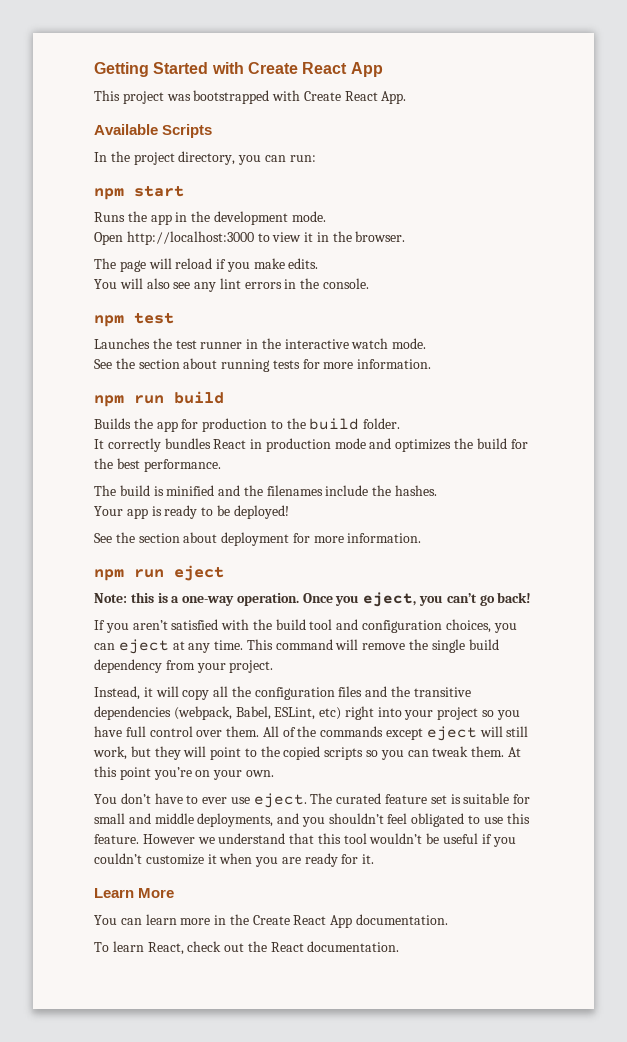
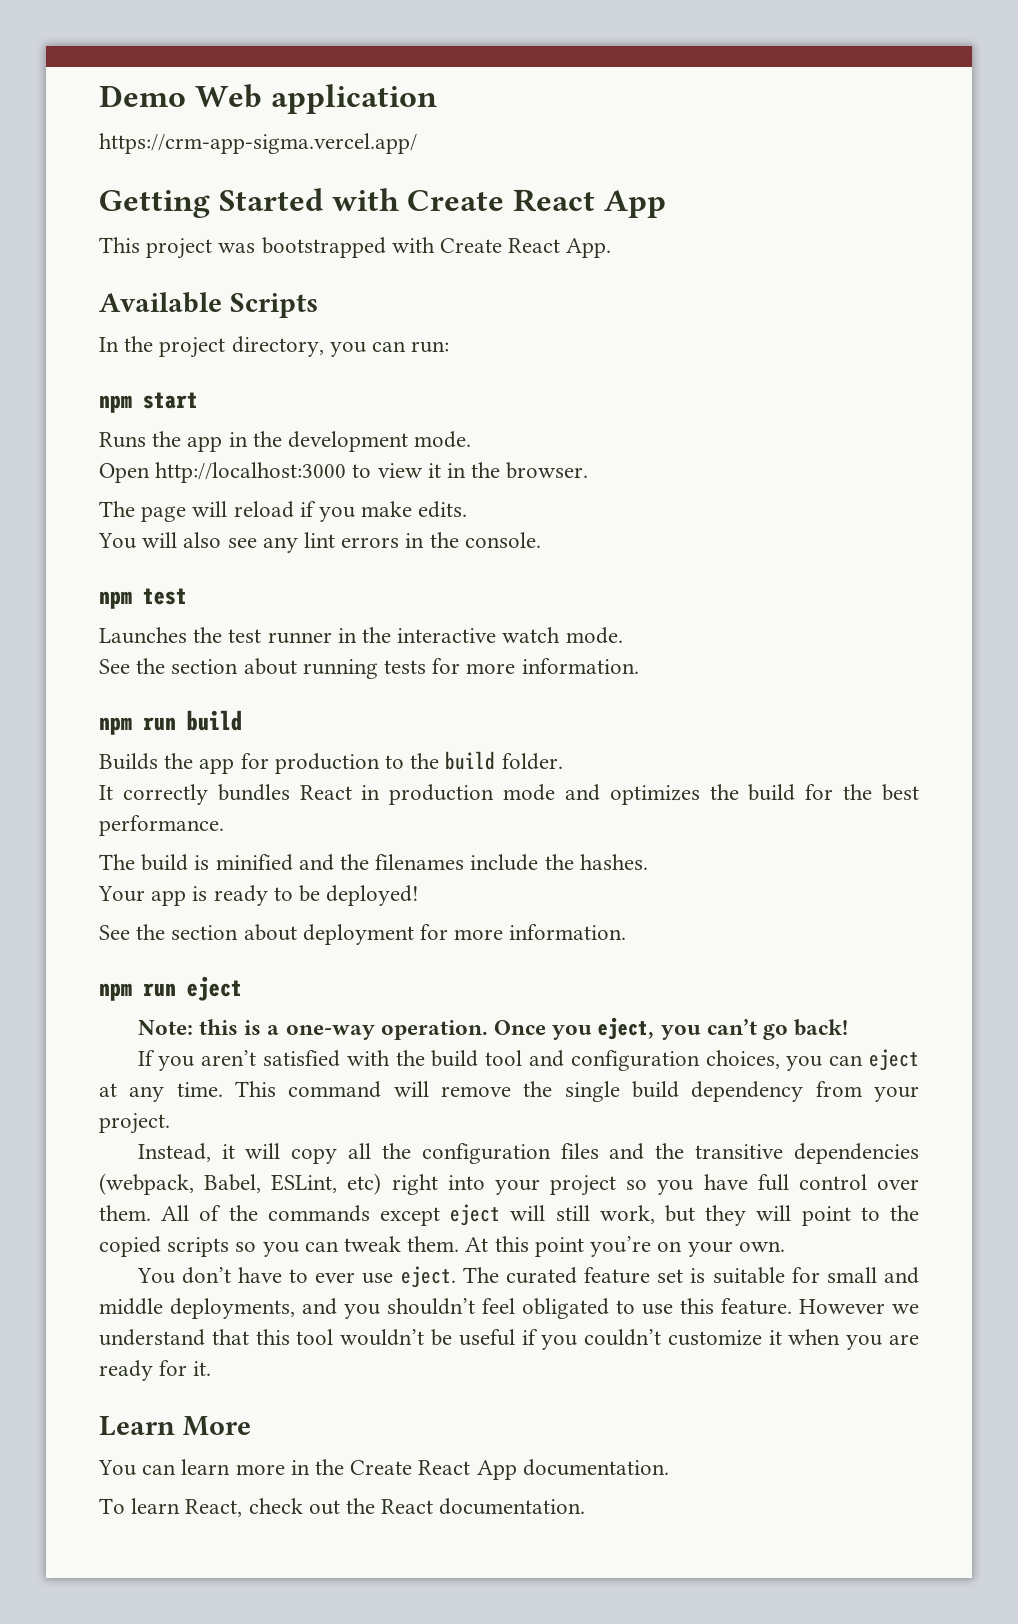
(94, 69) none -> [99,84,437,114] [99,133,417,154] Demo Web application // https://crm-app-sigma.vercel.app/ //

